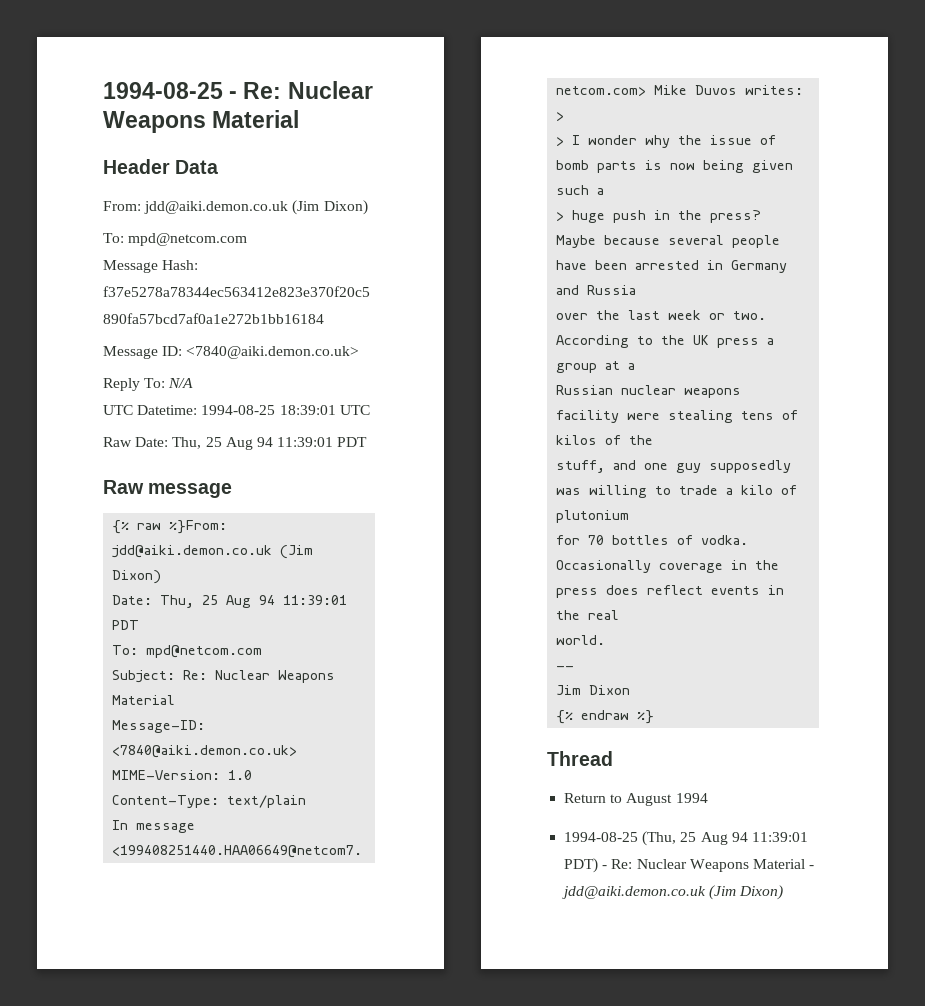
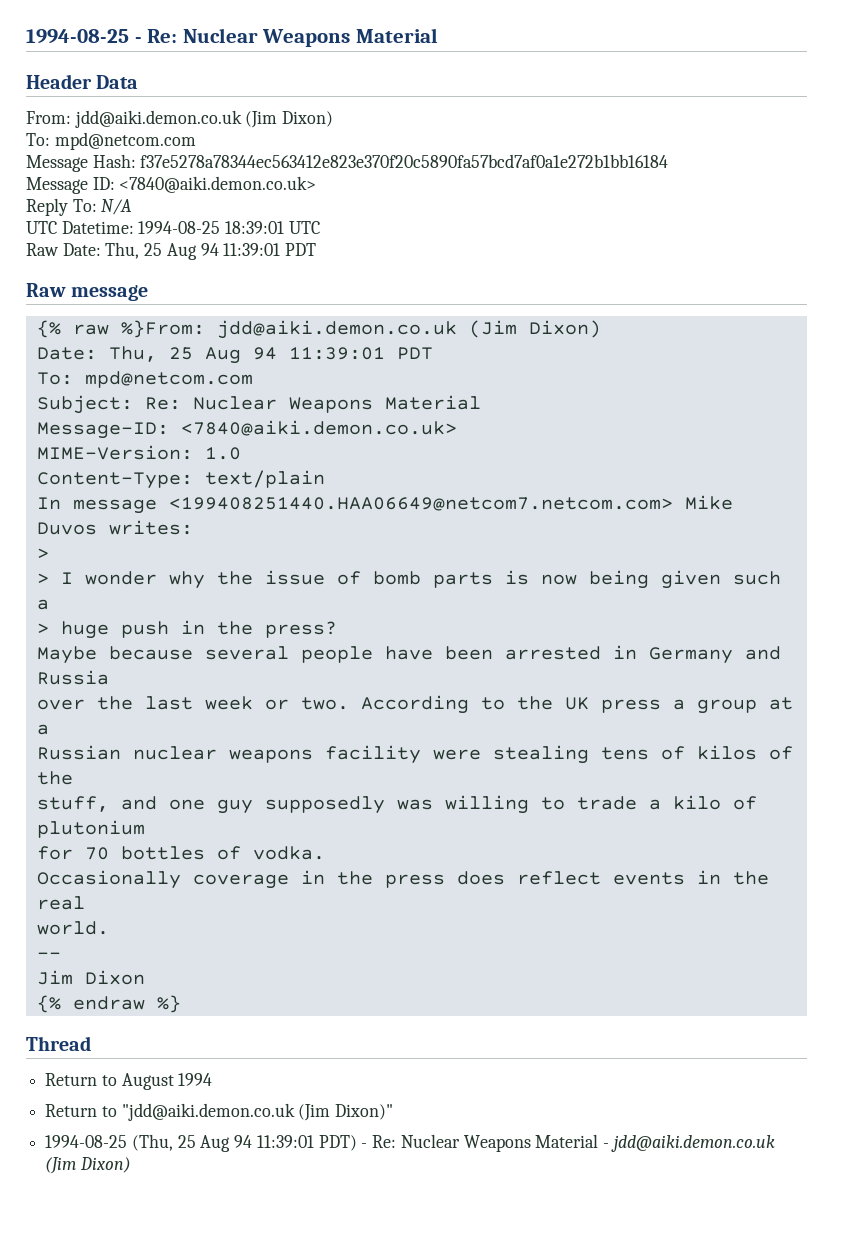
(708, 798) none -> [45,1103,394,1121] // Return to "jdd@aiki.demon.co.uk (Jim Dixon)"

